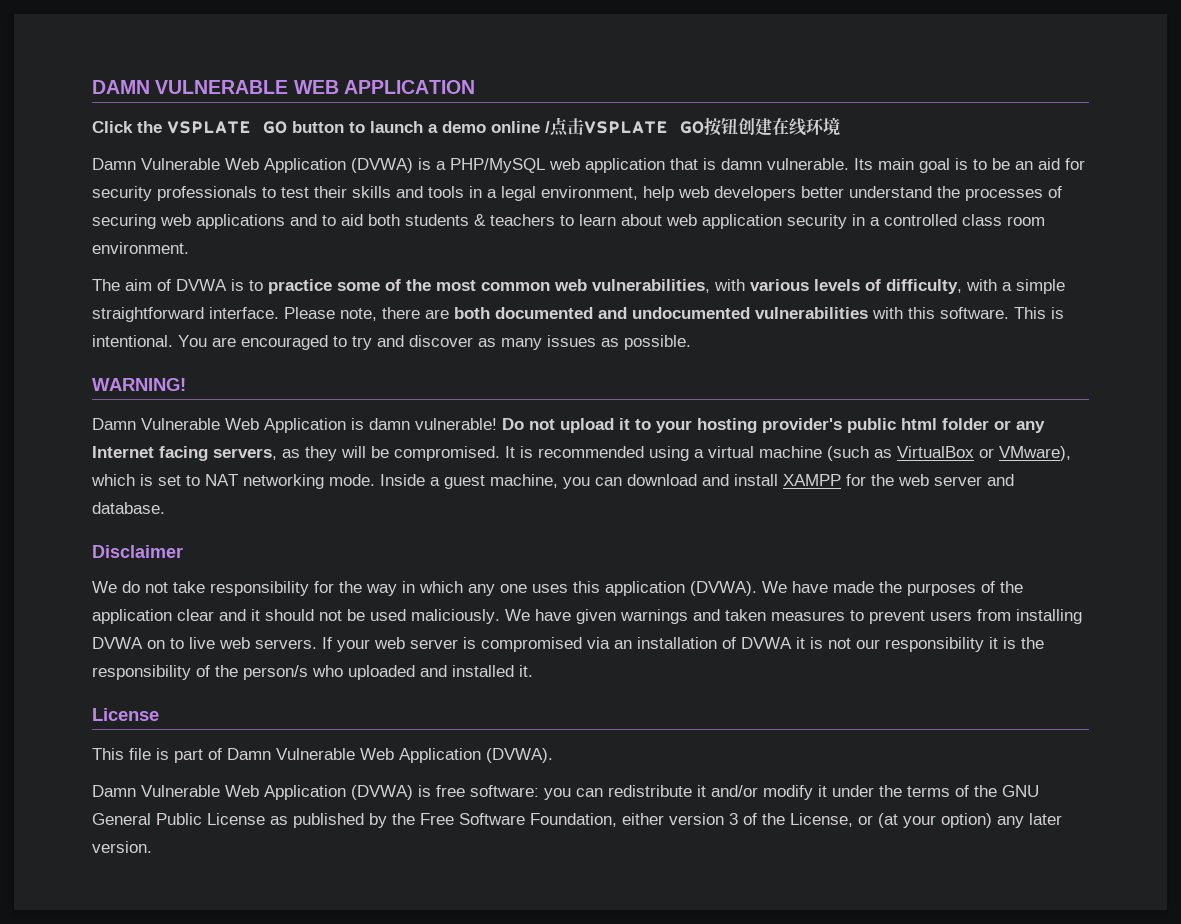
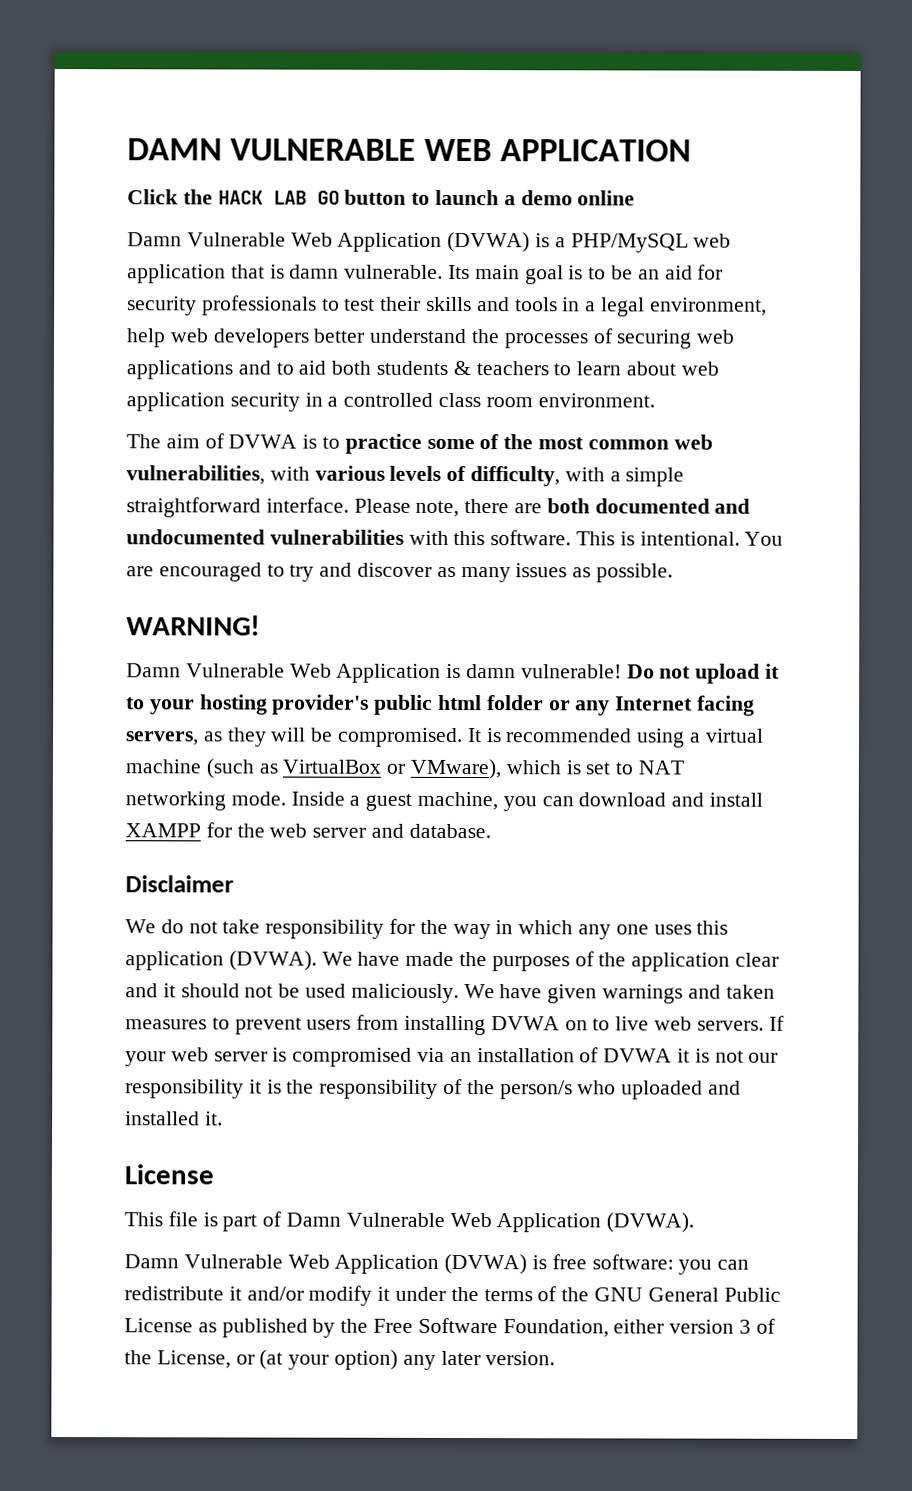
[167,121,251,134] VSPLATE -> [217,190,307,205] HACK LAB
[545,117,840,137] /点击VSPLATE GO按钮创建在线环境 -> (636, 198) none

